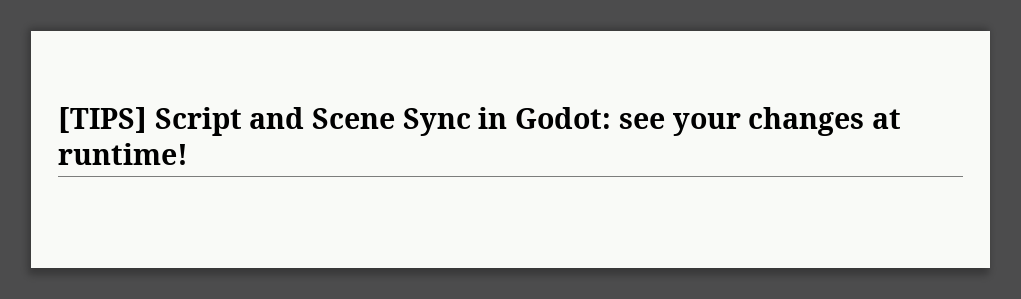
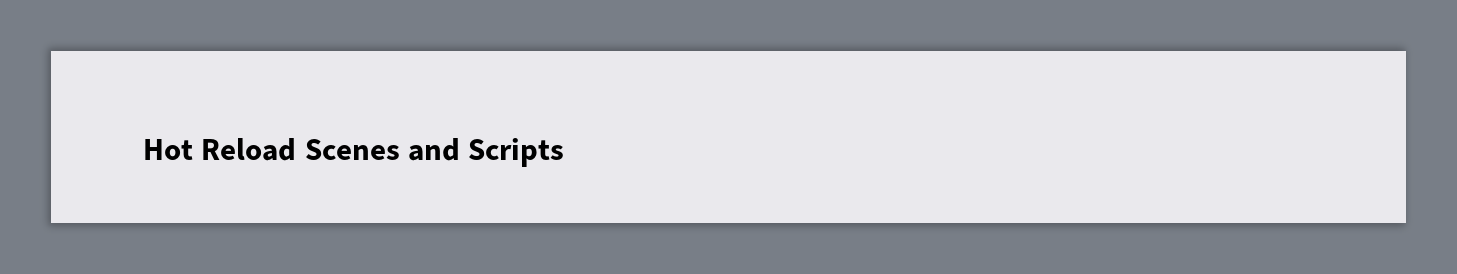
[58,107,901,136] [58,143,188,165] [TIPS] Script and Scene Sync in Godot: see your changes at runtime! -> [143,138,565,167] Hot Reload Scenes and Scripts

